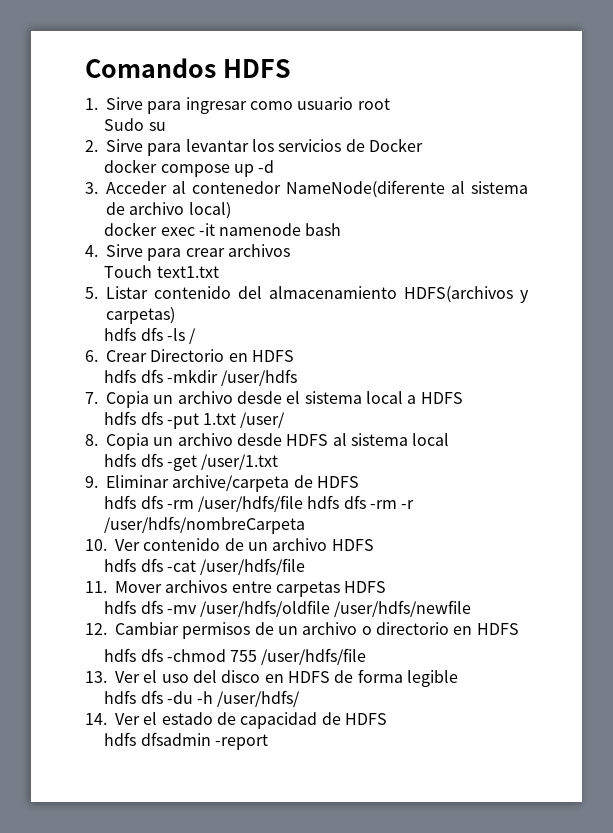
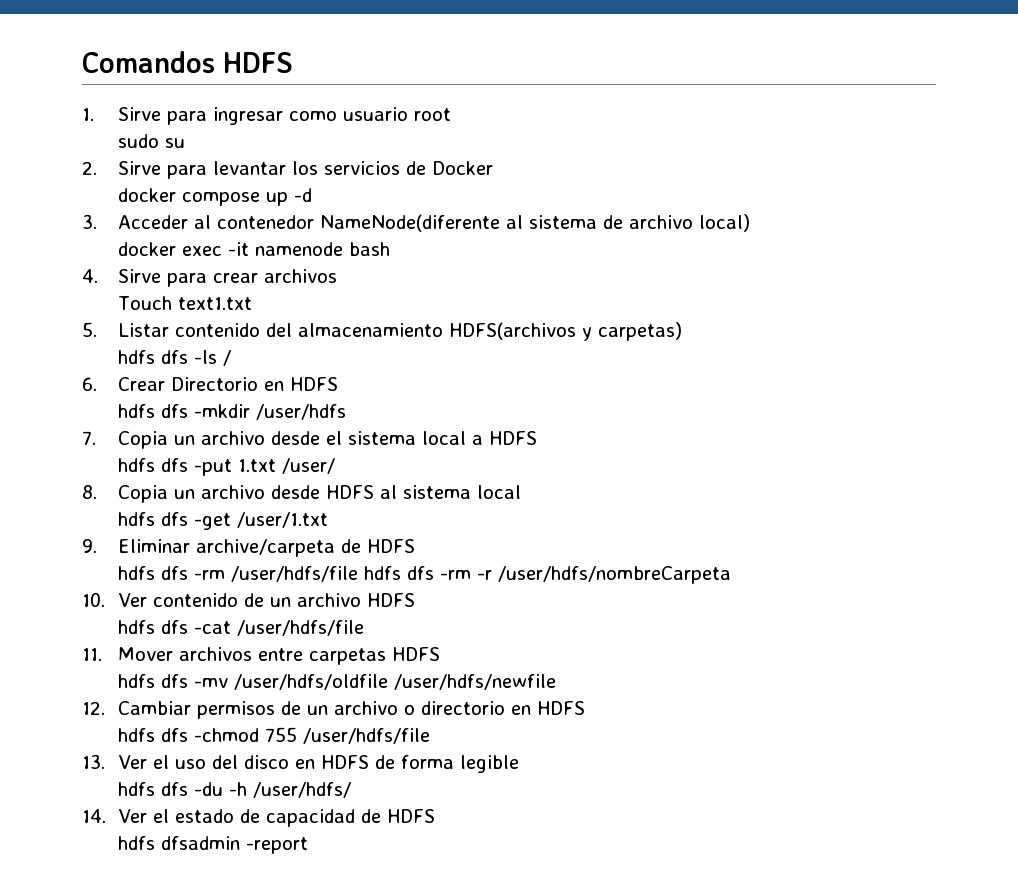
[104,118,145,131] Sudo -> [117,134,159,148] sudo

